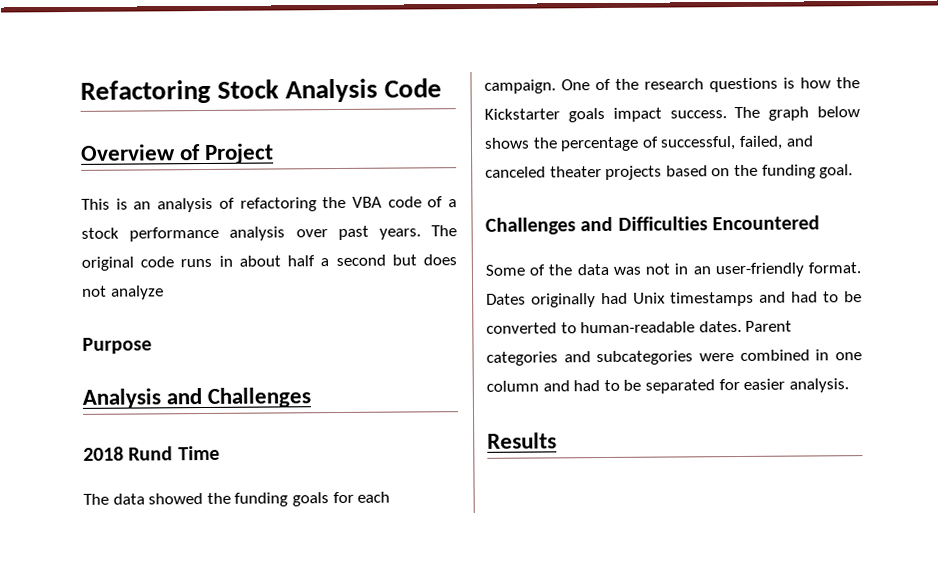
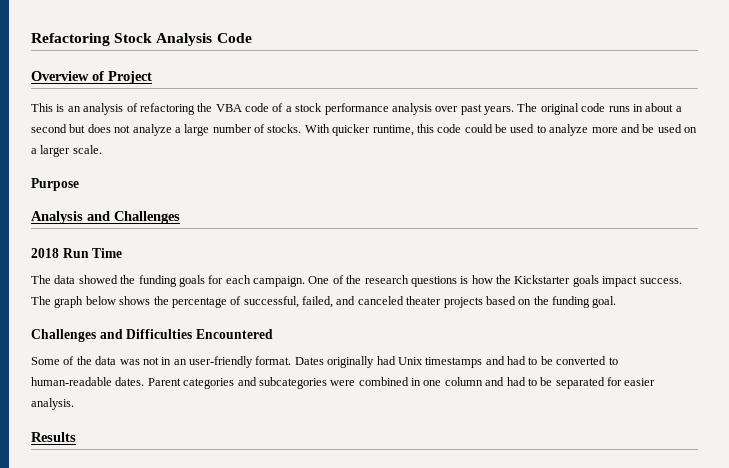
[287,255,316,267] half -> (674, 107) none
(164, 292) none -> [174,124,697,136] [31,145,102,157] a large number of stocks. With quicker runtime, this code could be used to analyze more and be used on a larger scale.
[128,446,174,461] Rund -> [62,248,89,258] Run

